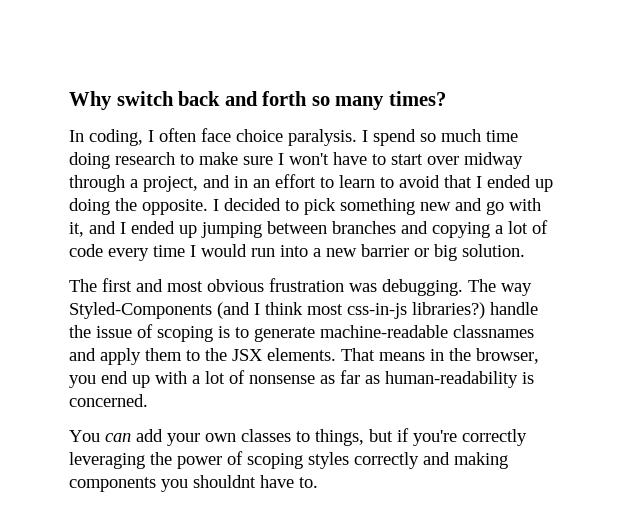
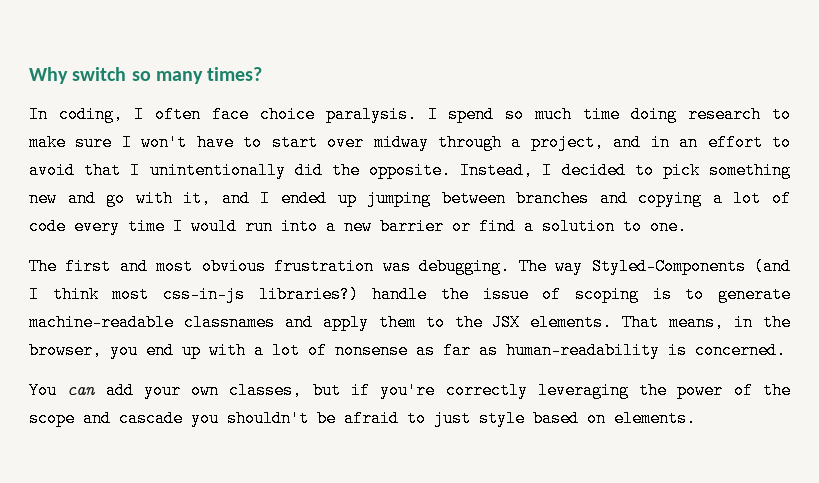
[178,91,308,106] back and forth -> (127, 74) none
[339,175,394,188] learn to -> (791, 142) none
[487,175,553,192] [69,198,110,215] ended up doing -> [149,162,323,179] unintentionally did
(208, 207) none -> [460,162,534,179] Instead,
[434,244,525,261] big solution. -> [479,218,687,235] find a solution to one.
[379,352,425,361] means -> [669,314,725,331] means,
[241,429,364,446] classes to things, -> [229,382,303,399] classes,
[247,452,508,469] [69,475,318,492] scoping styles correctly and making components you shouldnt have to. -> [763,382,792,399] [29,410,696,427] the scope and cascade you shouldn't be afraid to just style based on elements.

